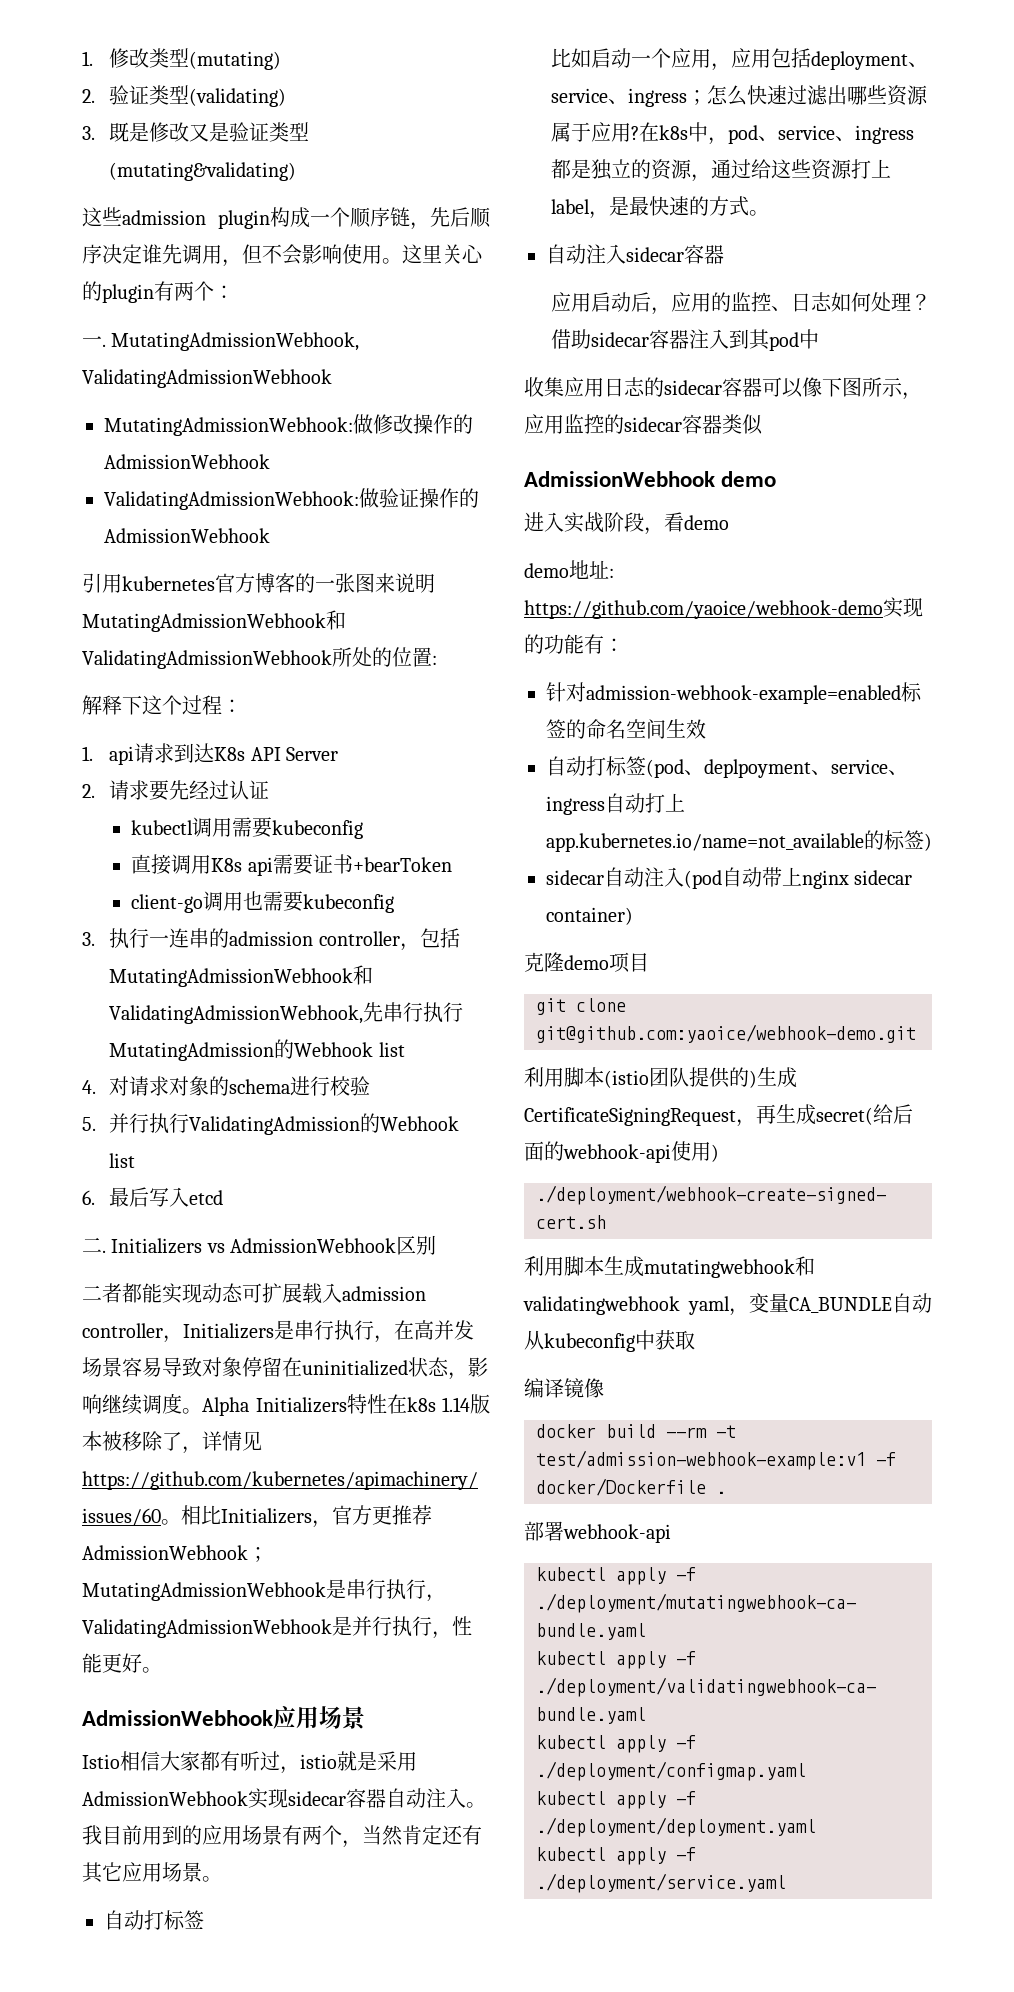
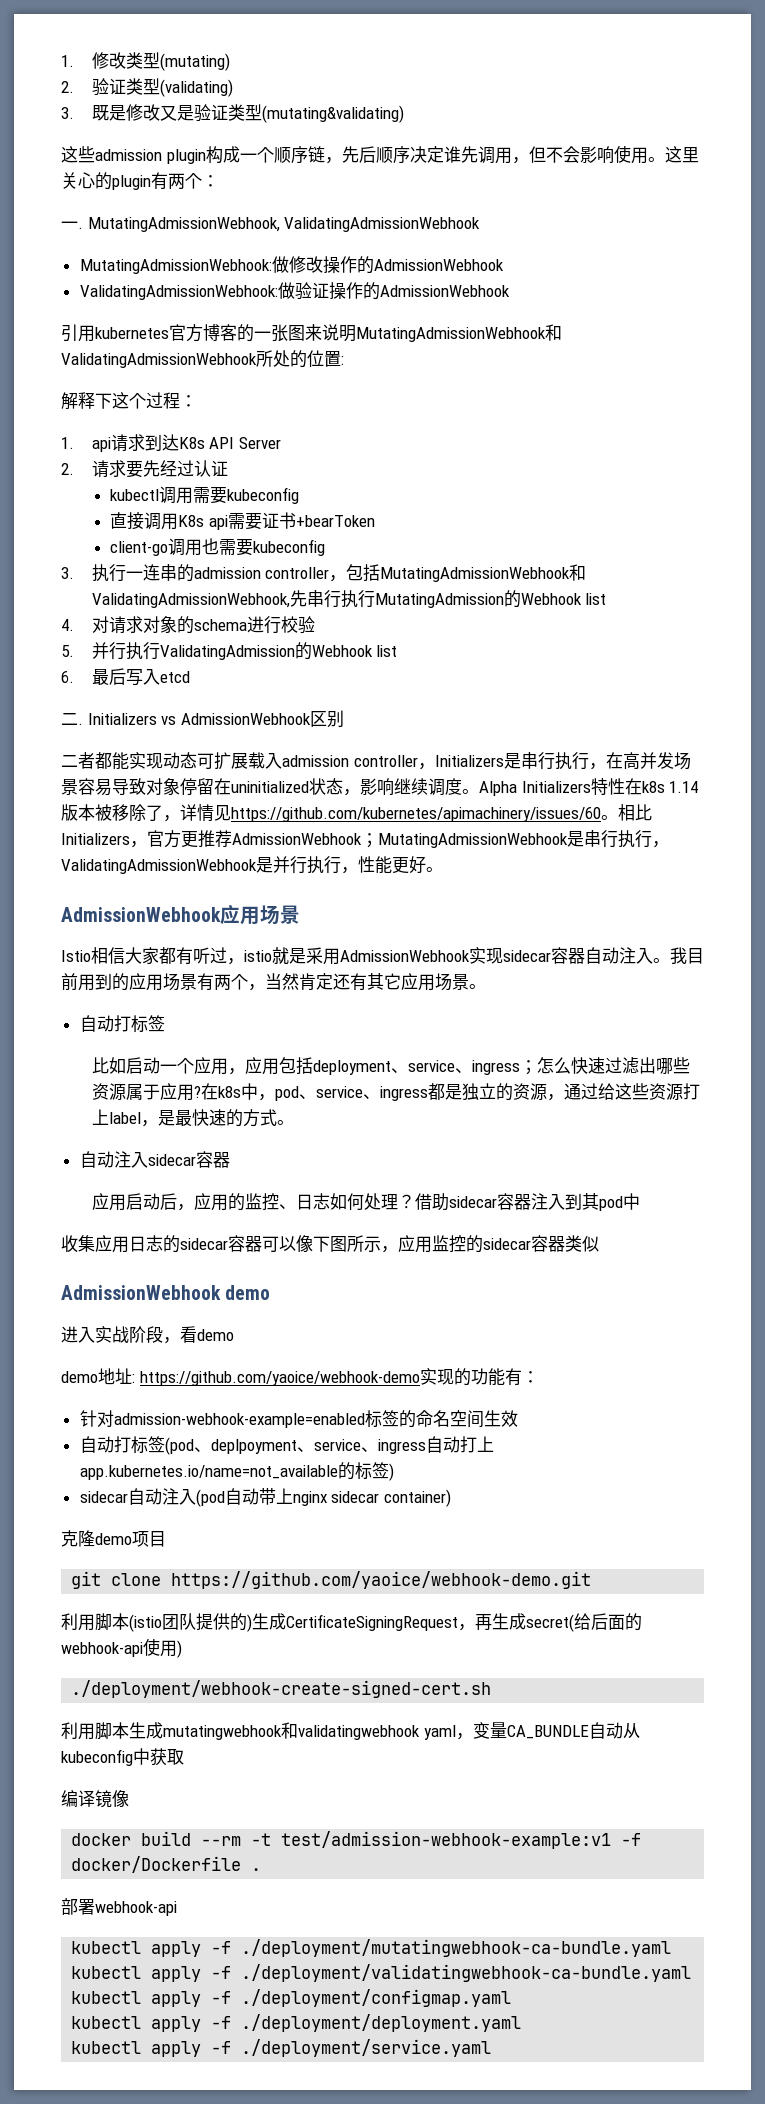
[536,1024,916,1043] git@github.com:yaoice/webhook-demo.git -> [171,1571,592,1589] https://github.com/yaoice/webhook-demo.git

